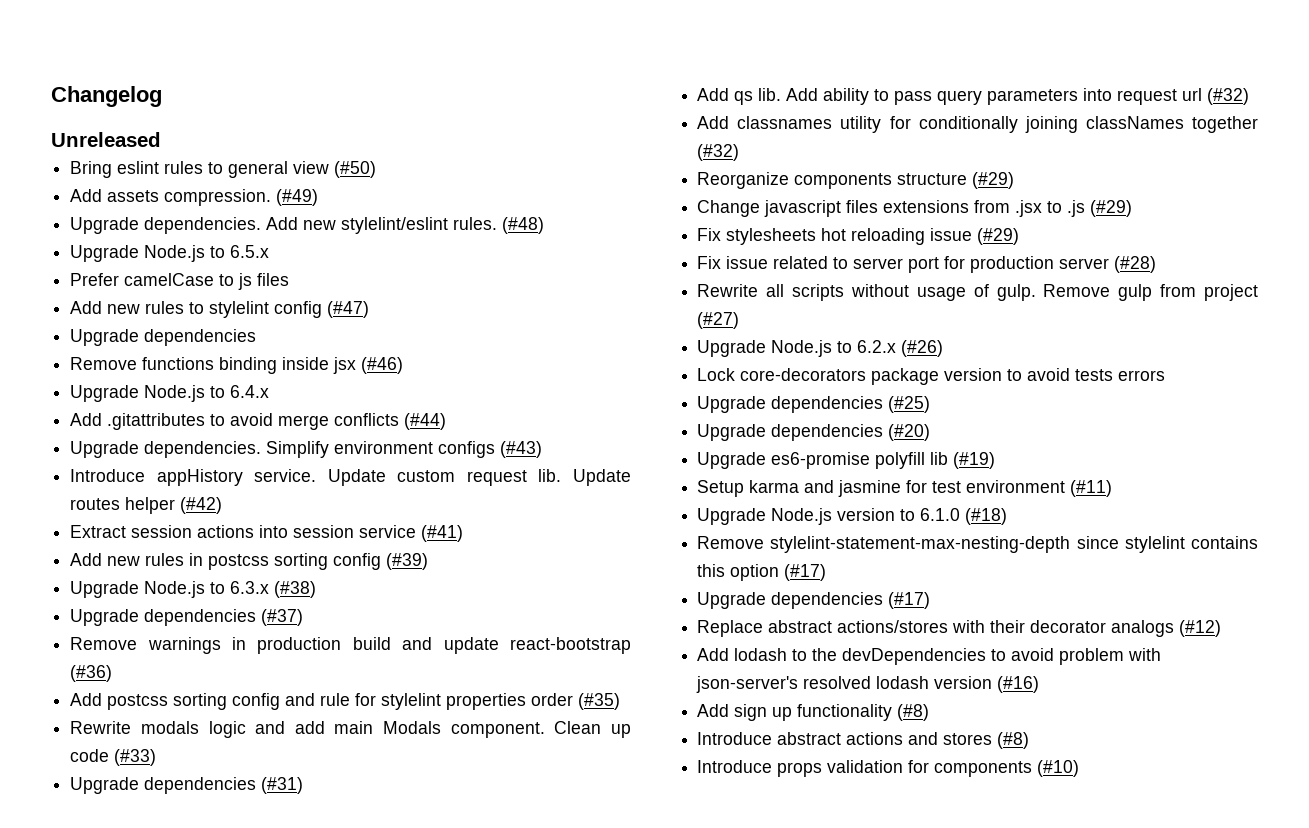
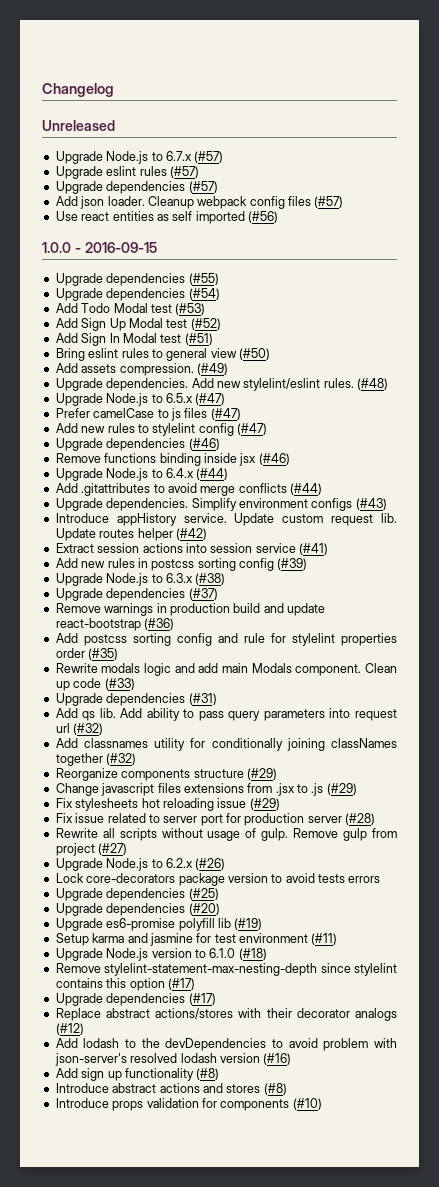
(161, 139) none -> [55,151,224,164] [55,166,199,179] [55,181,218,194] [55,196,344,209] [55,211,278,224] [42,242,157,253] [55,273,219,286] [55,288,220,301] [55,303,206,315] [55,318,221,331] [55,333,213,346] // Upgrade Node.js to 6.7.x (#57) // Upgrade eslint rules (#57) // Upgrade dependencies (#57) // Add json loader. Cleanup webpack config files (#57) // Use react entities as self imported (#56) // 1.0.0 - 2016-09-15 // Upgrade dependencies (#55) // Upgrade dependencies (#54) // Add Todo Modal test (#53) // Add Sign Up Modal test (#52) // Add Sign In Modal test (#51)
(270, 251) none -> [195,393,226,405] (#47)
(290, 279) none -> [210,408,241,420] (#47)
(257, 337) none -> [188,438,220,450] (#46)
(270, 391) none -> [196,468,229,480] (#44)

